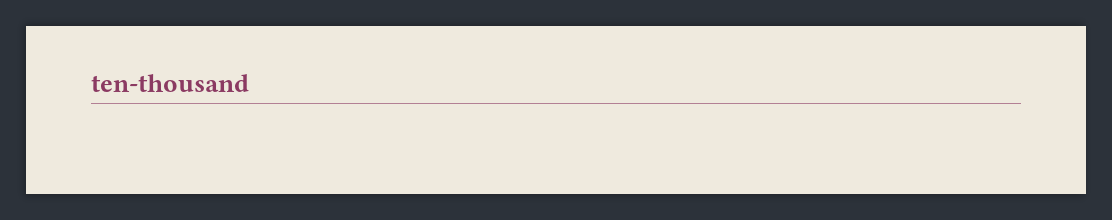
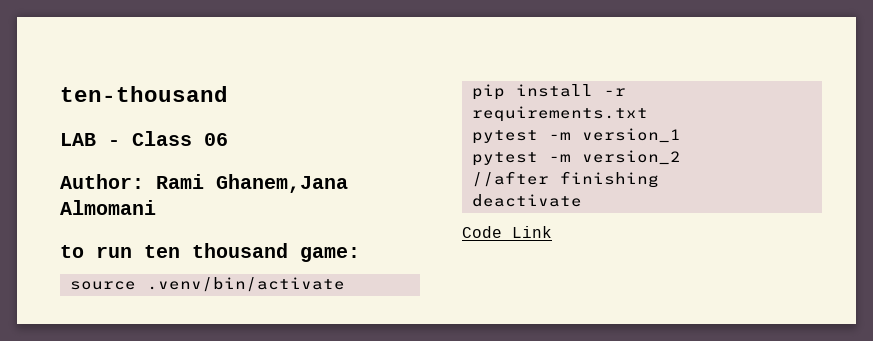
(249, 83) none -> [60,131,228,146] [60,174,348,193] [60,200,156,215] [60,243,360,262] [69,277,345,292] [471,84,626,100] [471,106,648,122] [471,128,681,144] [471,150,681,166] [471,171,659,188] [471,194,582,207] [462,226,552,238] // LAB - Class 06 // Author: Rami Ghanem,Jana Almomani // to run ten thousand game: // source .venv/bin/activate // pip install -r requirements.txt // pytest -m version_1 // pytest -m version_2 // //after finishing // deactivate // Code Link

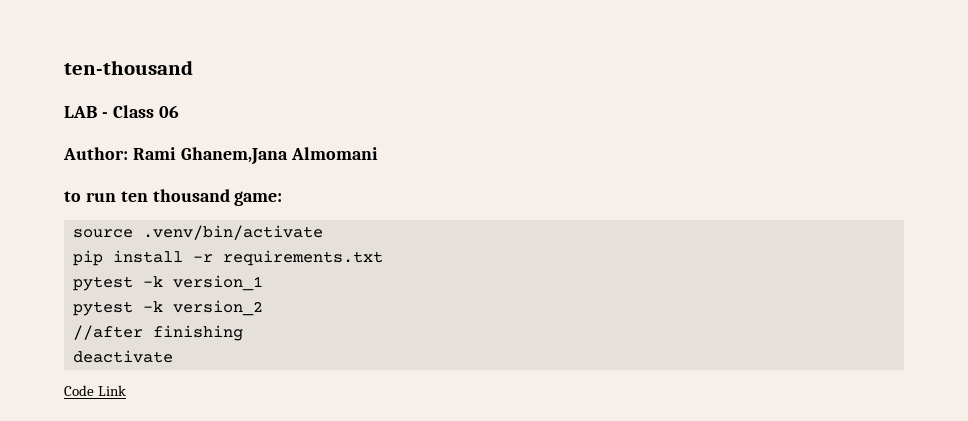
[548,132,571,140] -m -> [142,276,163,287] -k
[548,154,571,162] -m -> [142,301,163,312] -k

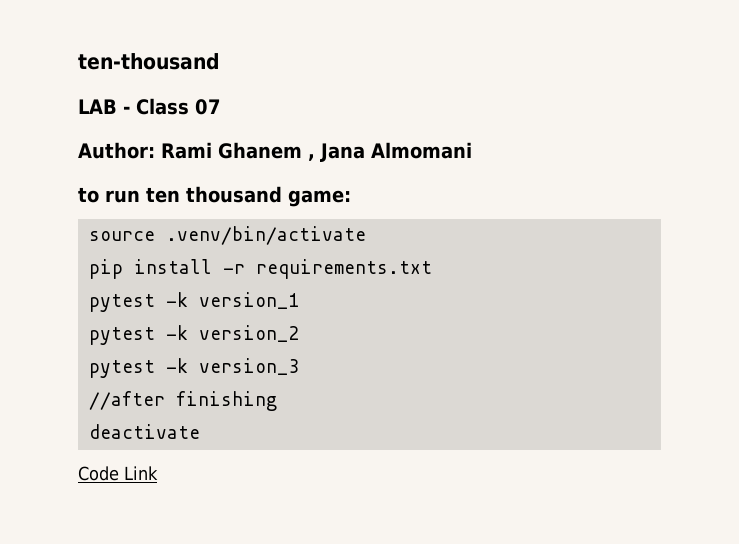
[158,105,179,118] 06 -> [195,99,221,115] 07
[180,147,288,165] Ghanem,Jana -> [218,142,365,162] Ghanem , Jana
(263, 308) none -> [88,358,299,378] // pytest -k version_3

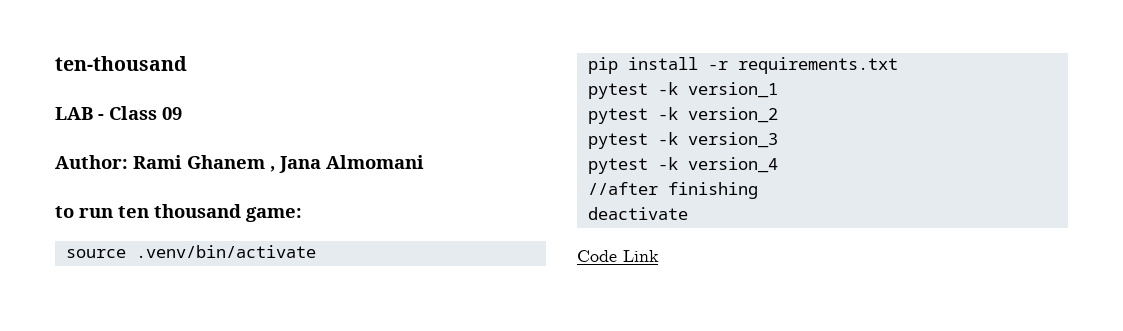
[195,99,221,115] 07 -> [162,107,182,120] 09
(299, 366) none -> [587,157,778,174] // pytest -k version_4

